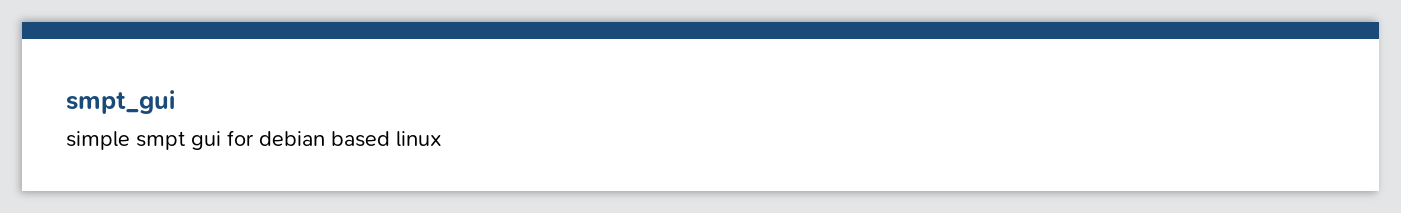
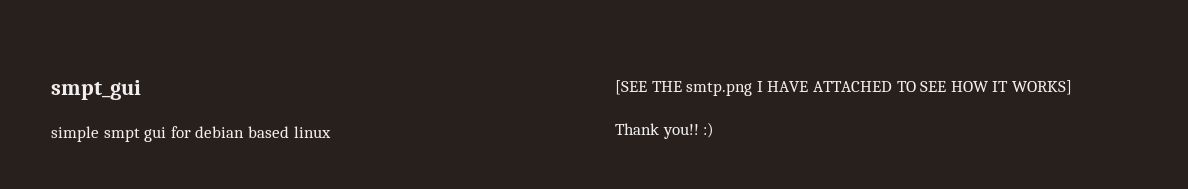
(442, 139) none -> [615,80,1072,96] [615,122,715,139] // [SEE THE smtp.png I HAVE ATTACHED TO SEE HOW IT WORKS] // Thank you!! :)

